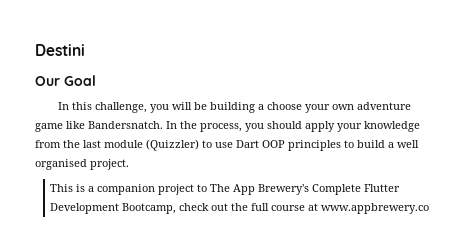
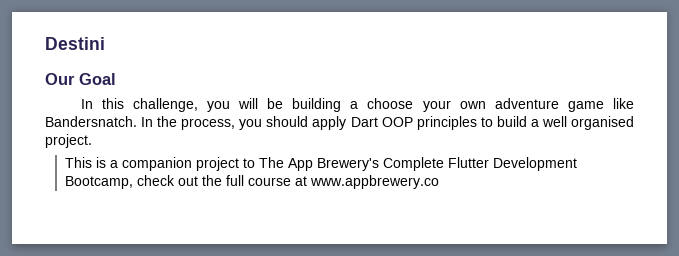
[337,121,420,132] [35,139,233,151] your knowledge from the last module (Quizzler) to use -> (347, 123) none

